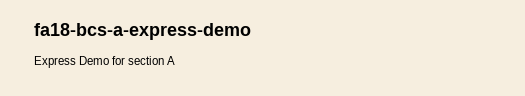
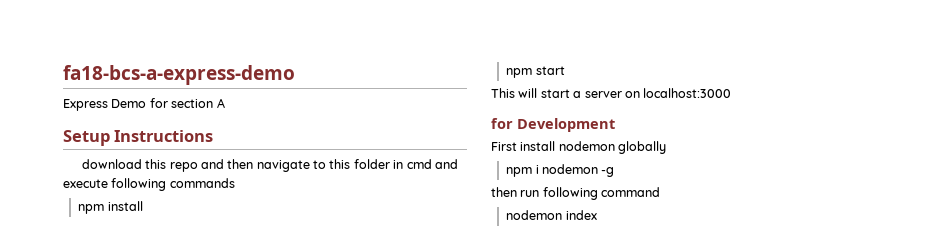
(176, 60) none -> [63,130,214,146] [81,159,458,172] [63,178,235,191] [78,201,143,214] [506,66,565,78] [491,88,732,98] [491,118,615,132] [491,141,667,154] [506,164,615,177] [491,187,661,200] [506,210,597,220] // Setup Instructions // download this repo and then navigate to this folder in cmd and execute following commands // npm install // npm start // This will start a server on localhost:3000 // for Development // First install nodemon globally // npm i nodemon -g // then run following command // nodemon index

